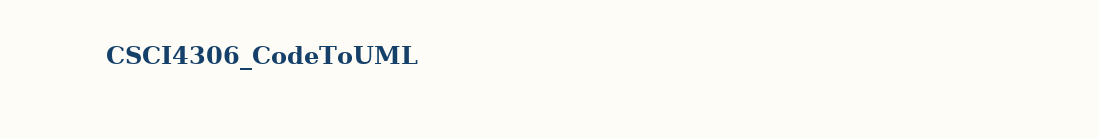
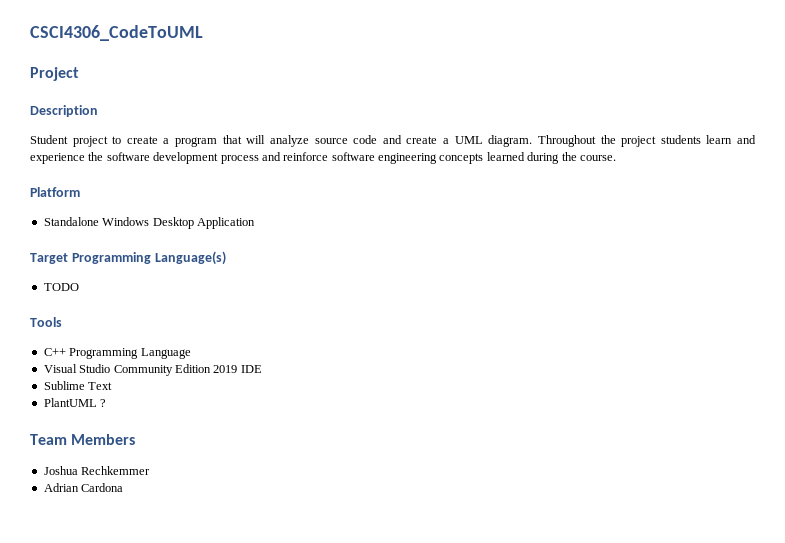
(418, 58) none -> [30,67,79,81] [30,105,98,117] [30,135,756,147] [30,152,616,164] [30,187,80,197] [43,217,255,229] [30,251,226,265] [43,283,79,291] [30,317,62,327] [43,348,191,359] [43,364,262,376] [43,381,113,390] [43,398,107,407] [30,434,136,445] [43,466,151,475] [43,483,124,492] // Project // Description // Student project to create a program that will analyze source code and create a UML diagram. Throughout the project students learn and experience the software development process and reinforce software engineering concepts learned during the course. // Platform // Standalone Windows Desktop Application // Target Programming Language(s) // TODO // Tools // C++ Programming Language // Visual Studio Community Edition 2019 IDE // Sublime Text // PlantUML ? // Team Members // Joshua Rechkemmer // Adrian Cardona

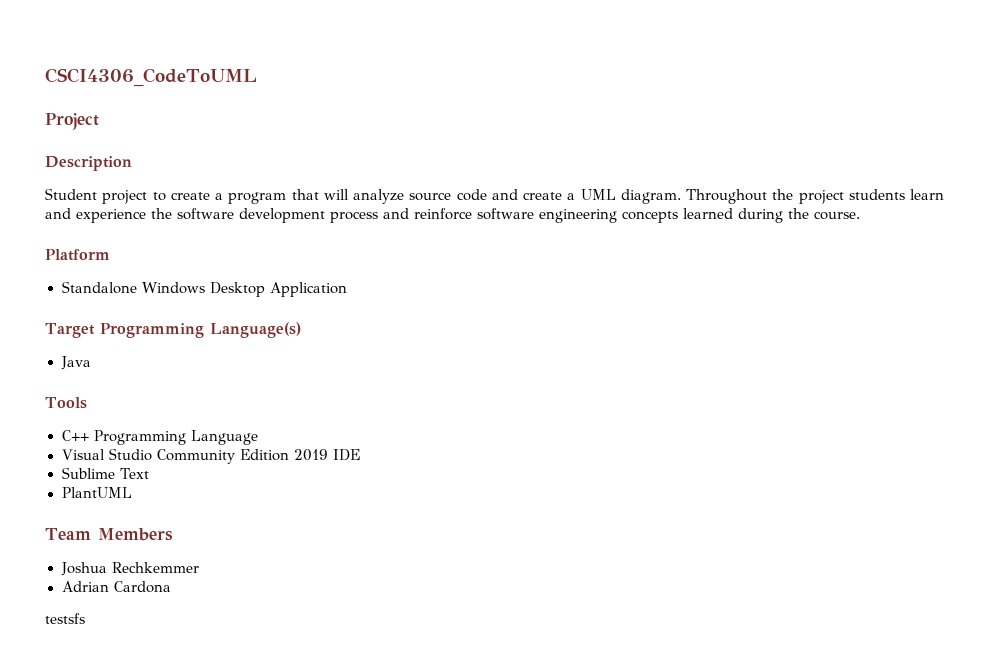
[43,283,79,291] TODO -> [60,356,91,370] Java
[100,399,107,407] ? -> (132, 492) none
(124, 487) none -> [45,613,85,624] // testsfs

